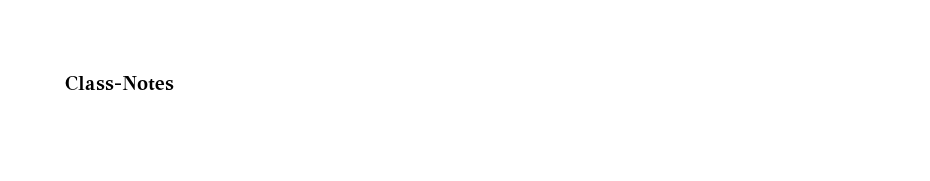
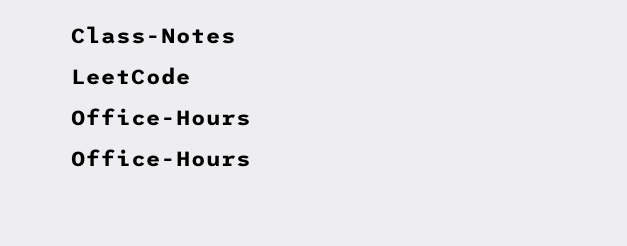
(174, 83) none -> [71,67,191,85] [71,108,251,126] [71,149,251,167] // LeetCode // Office-Hours // Office-Hours

